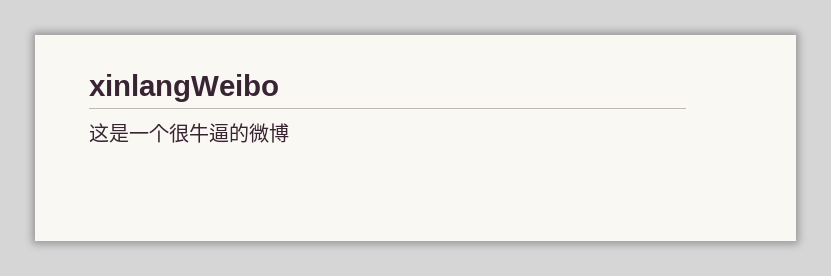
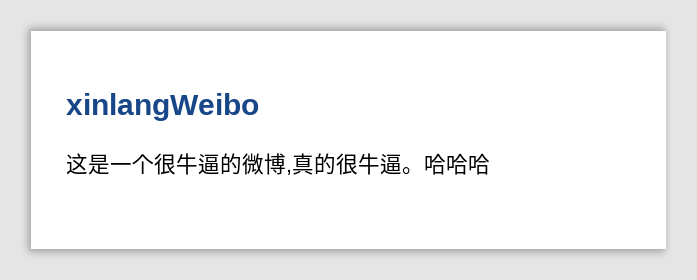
(289, 133) none -> [286,153,490,175] ,真的很牛逼。哈哈哈

